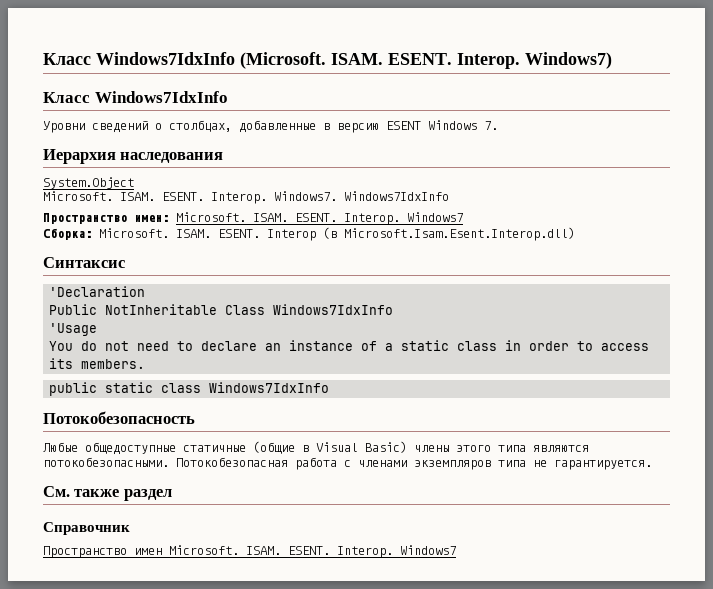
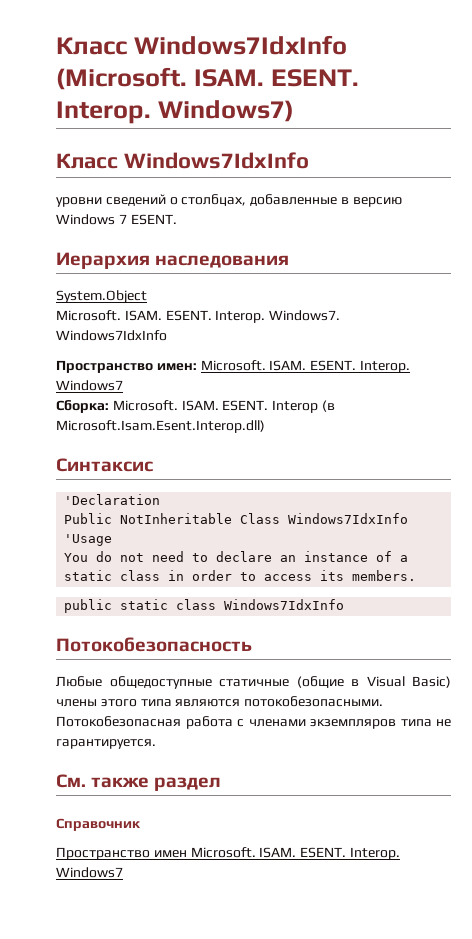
[43,121,85,133] Уровни -> [56,197,102,207] уровни
[386,120,498,130] ESENT Windows 7. -> [56,214,177,225] Windows 7 ESENT.

